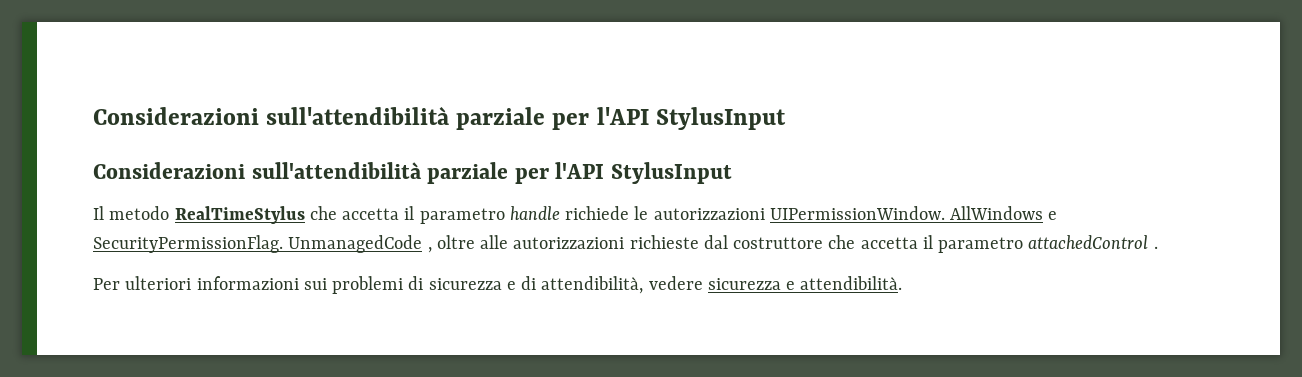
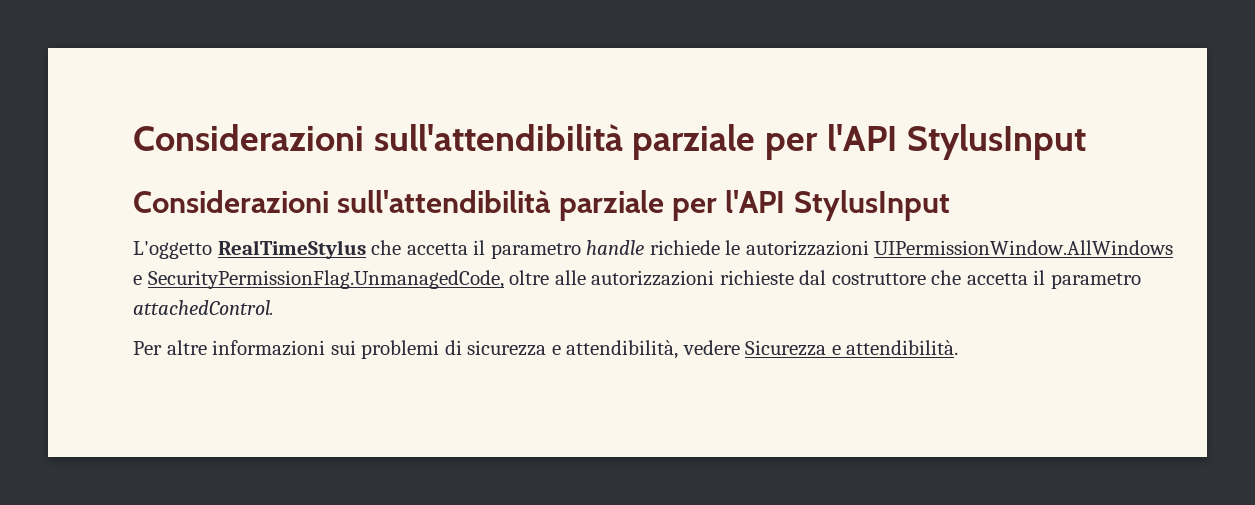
[93,206,170,220] Il metodo -> [133,241,212,259] L'oggetto
[769,206,1058,220] [93,235,432,253] UIPermissionWindow. AllWindows e SecurityPermissionFlag. UnmanagedCode , -> [874,240,1174,255] [133,270,504,289] UIPermissionWindow.AllWindows e SecurityPermissionFlag.UnmanagedCode,
[1028,235,1158,249] attachedControl . -> [133,300,274,315] attachedControl.
[125,276,192,290] ulteriori -> [166,340,207,355] altre
[521,276,537,290] di -> (561, 350) none
[707,278,781,290] sicurezza -> [745,340,827,356] Sicurezza

